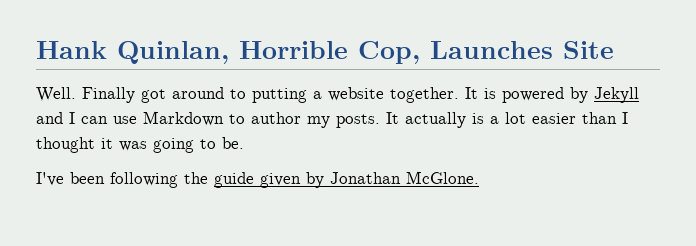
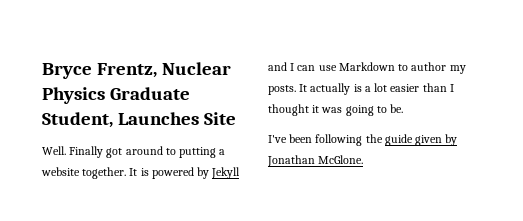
[36,41,420,64] Hank Quinlan, Horrible Cop, -> [42,62,232,79] [42,87,191,104] [42,112,113,128] Bryce Frentz, Nuclear Physics Graduate Student,

